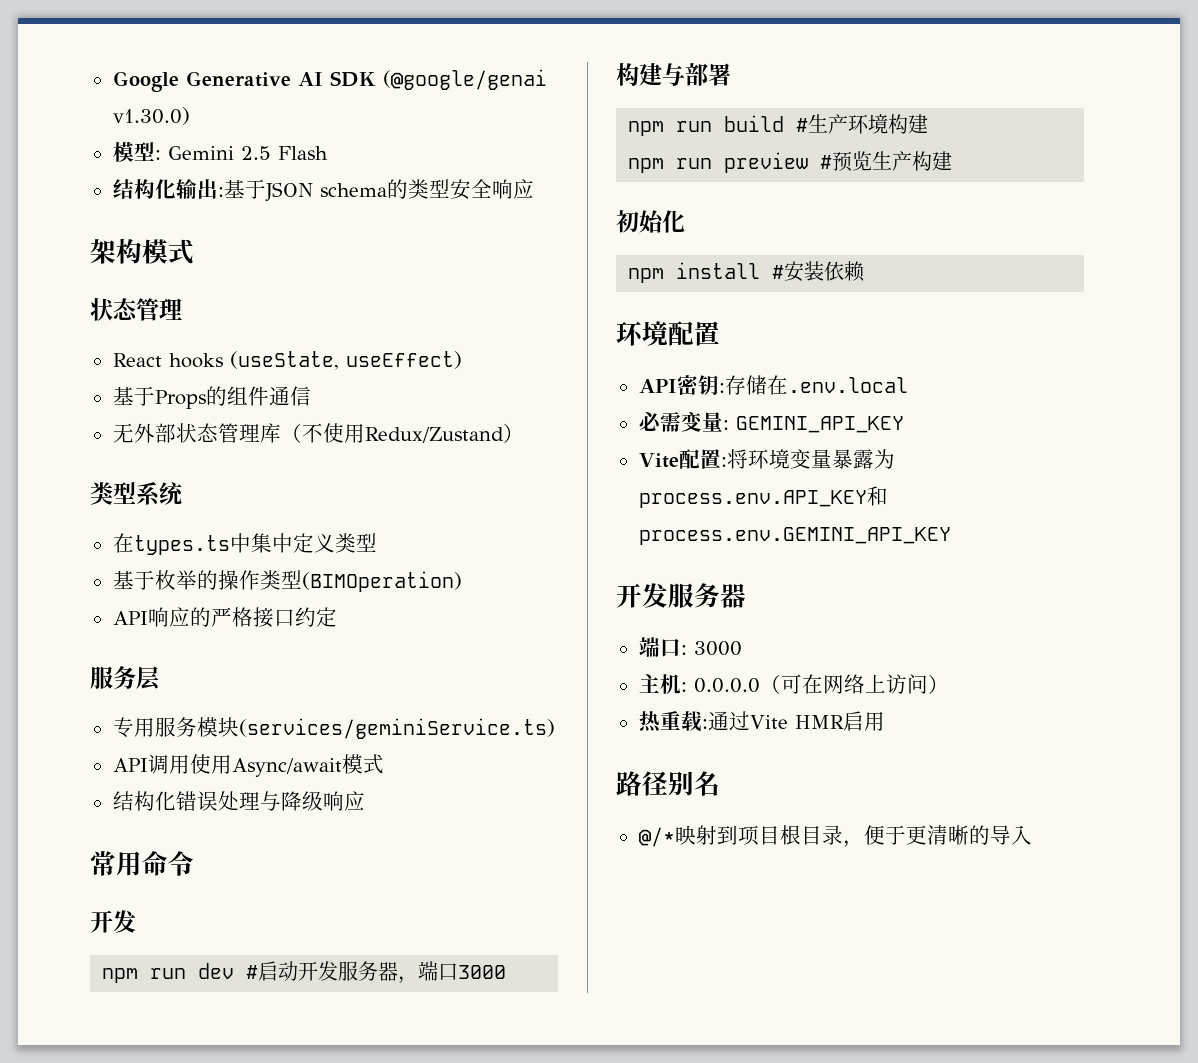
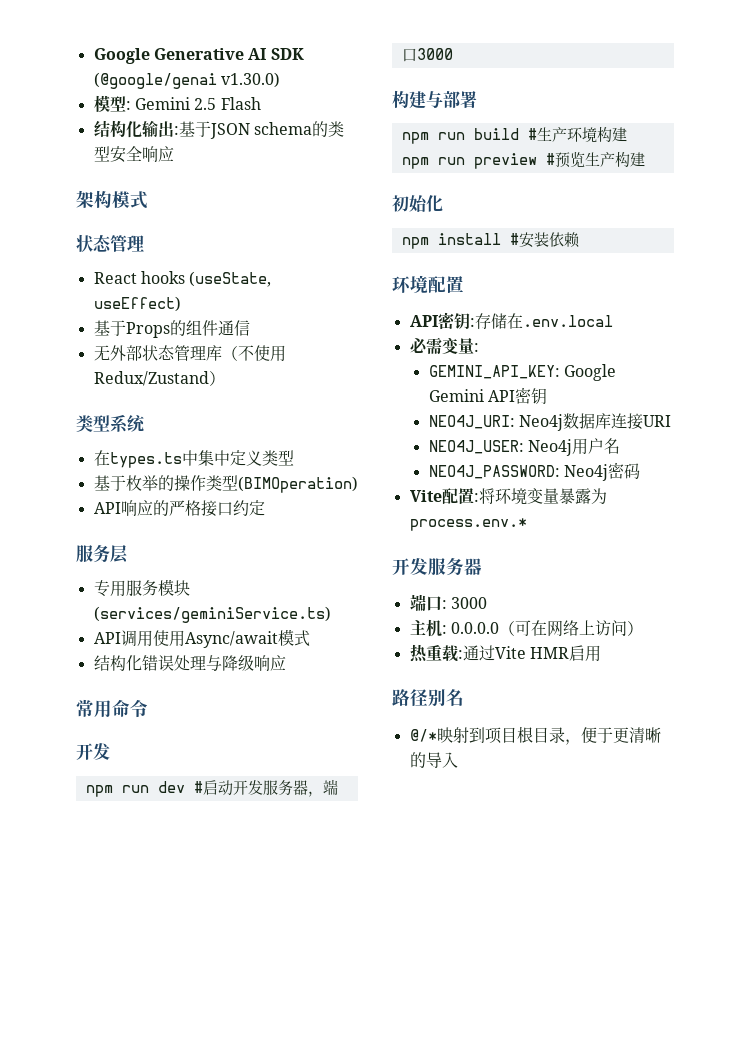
[735,416,904,433] GEMINI_API_KEY -> [428,364,617,381] [428,387,548,405] [428,413,672,431] [428,438,621,456] [428,462,641,481] // GEMINI_API_KEY: Google Gemini API密钥 // NEO4J_URI: Neo4j数据库连接URI // NEO4J_USER: Neo4j用户名 // NEO4J_PASSWORD: Neo4j密码
[638,486,888,508] [638,527,951,545] process.env.API_KEY和process.env.GEMINI_API_KEY -> [409,518,527,531] process.env.*

